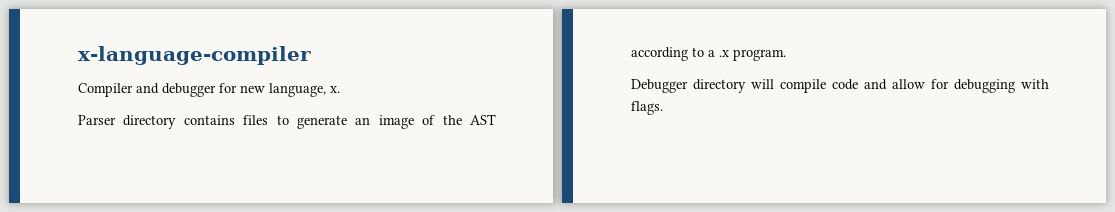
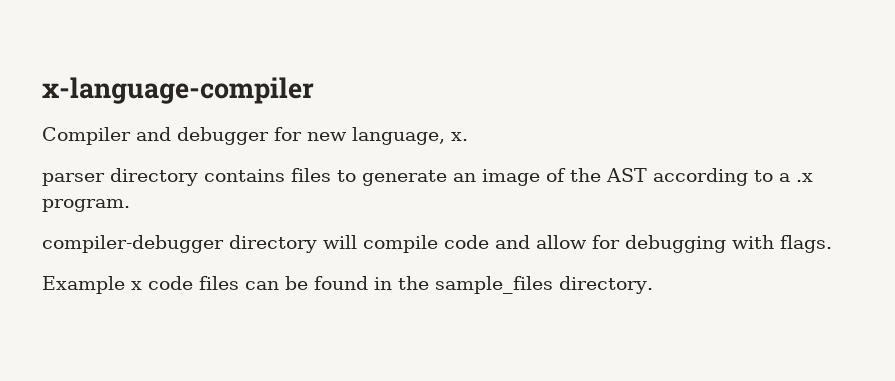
[78,115,116,125] Parser -> [42,173,105,186] parser
[631,79,688,93] Debugger -> [42,235,224,253] compiler-debugger
(663, 108) none -> [42,276,653,294] // Example x code files can be found in the sample_files directory.

